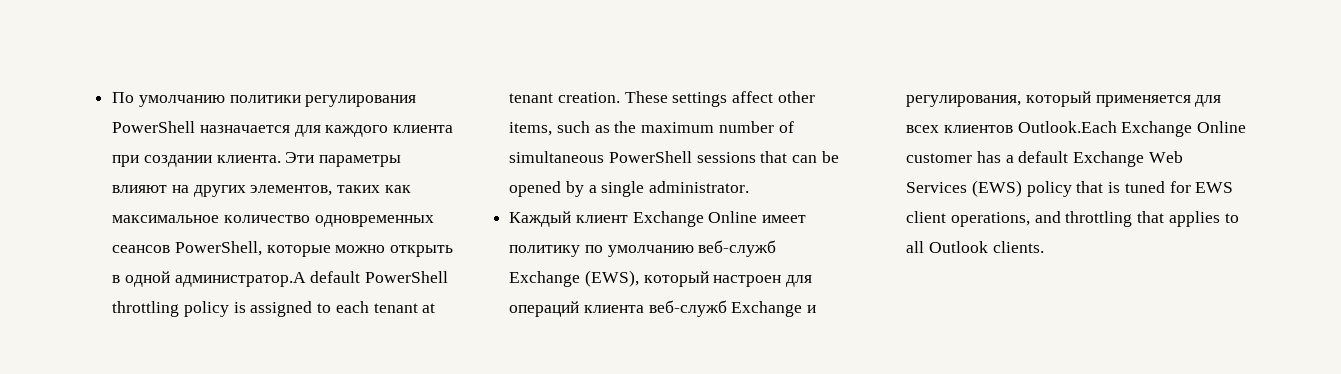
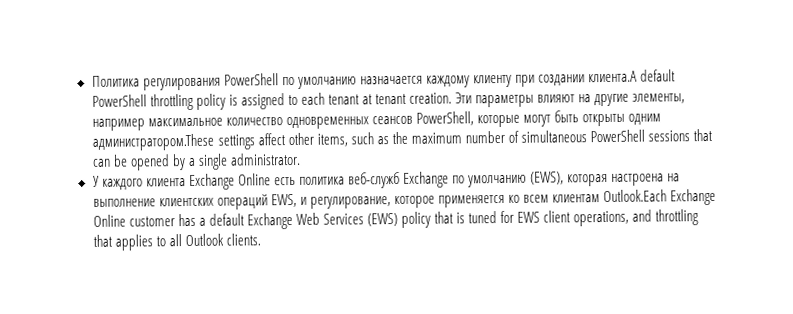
[112,92,417,107] [112,121,454,137] [112,152,402,167] [112,185,411,197] [112,215,434,227] [112,241,454,257] [112,271,306,287] По умолчанию политики регулирования PowerShell назначается для каждого клиента при создании клиента. Эти параметры влияют на других элементов, таких как максимальное количество одновременных сеансов PowerShell, которые можно открыть в одной администратор.A -> [91,70,638,91] Политика регулирования PowerShell по умолчанию назначается каждому клиенту при создании клиента.A
[624,91,668,103] These -> [455,92,686,108] [91,110,661,131] [91,133,215,151] Эти параметры влияют на другие элементы, например максимальное количество одновременных сеансов PowerShell, которые могут быть открыты одним администратором.These
[509,211,807,227] [509,240,777,257] [509,270,813,287] [509,300,817,317] [906,91,1222,107] [906,125,1013,133] Каждый клиент Exchange Online имеет политику по умолчанию веб-служб Exchange (EWS), который настроен для операций клиента веб-служб Exchange и регулирования, который применяется для всех клиентов -> [92,171,681,190] [92,193,601,210] У каждого клиента Exchange Online есть политика веб-служб Exchange по умолчанию (EWS), которая настроена на выполнение клиентских операций EWS, и регулирование, которое применяется ко всем клиентам

